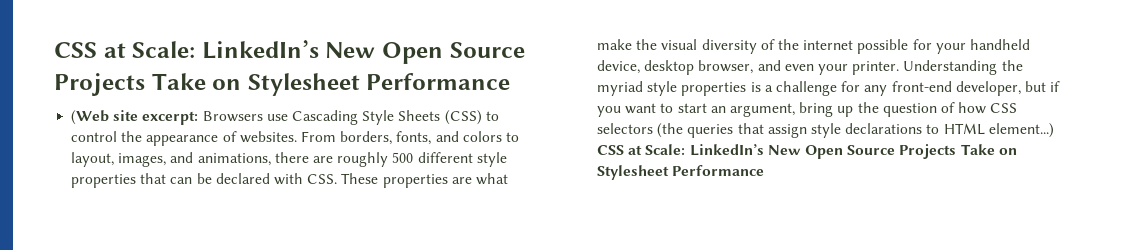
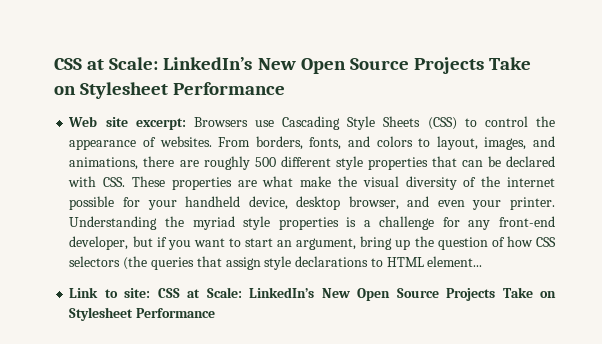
[71,110,110,125] (Web -> [68,116,98,127] Web
[988,123,1054,138] element...) -> [427,256,483,267] [69,287,151,298] element... // Link to site:

